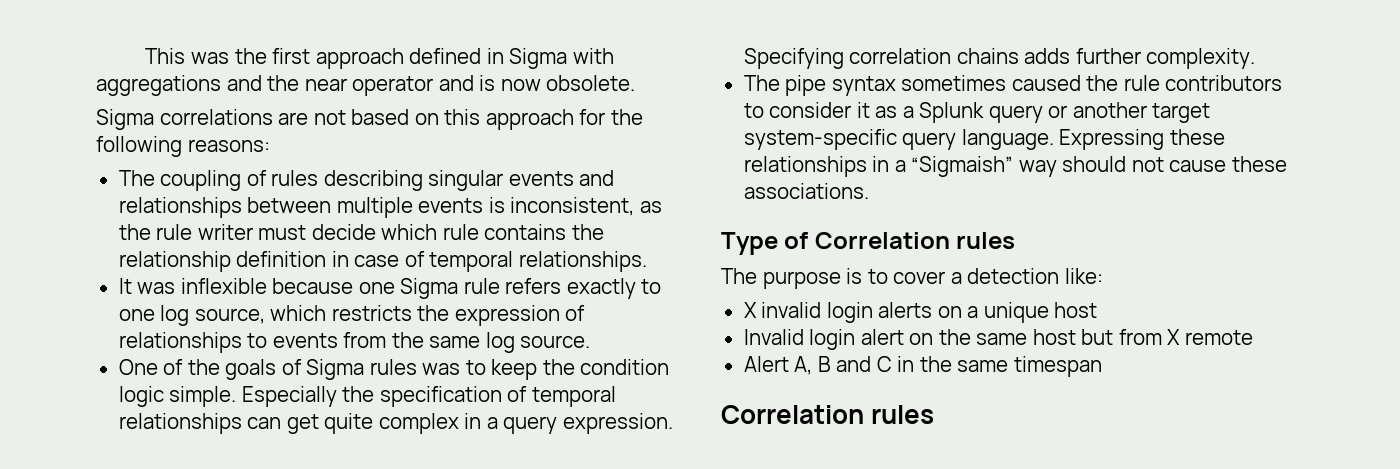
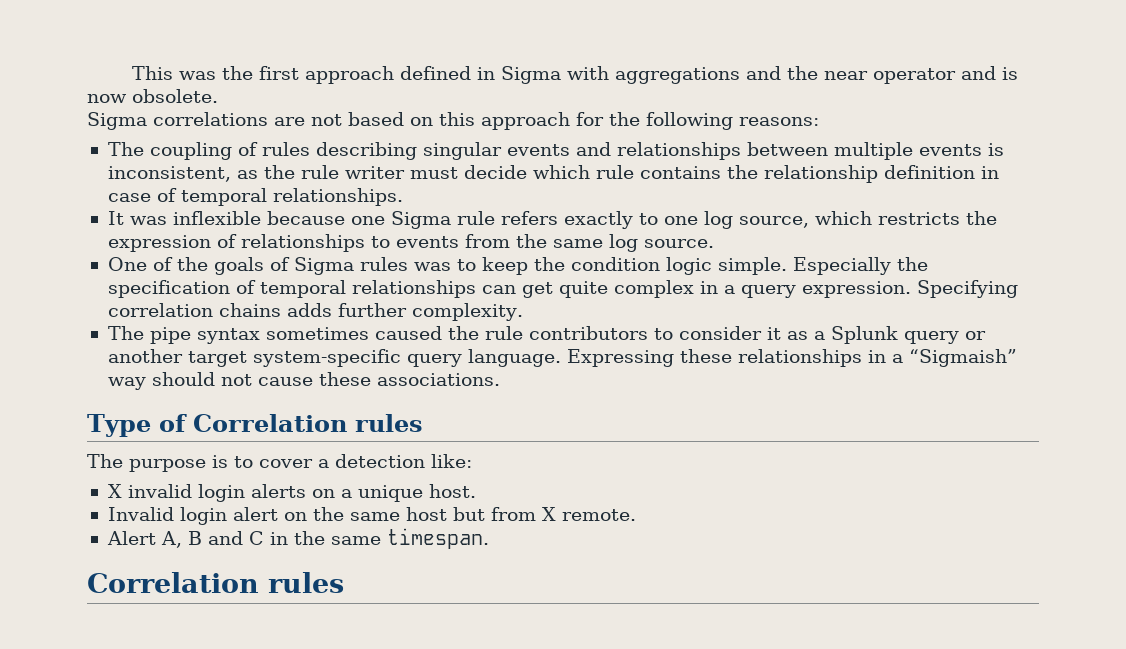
[1054,302,1098,318] host -> [428,484,476,498] host.
[1184,330,1253,345] remote -> [561,509,636,521] remote.
[1013,356,1102,377] timespan -> [386,528,489,549] timespan.

